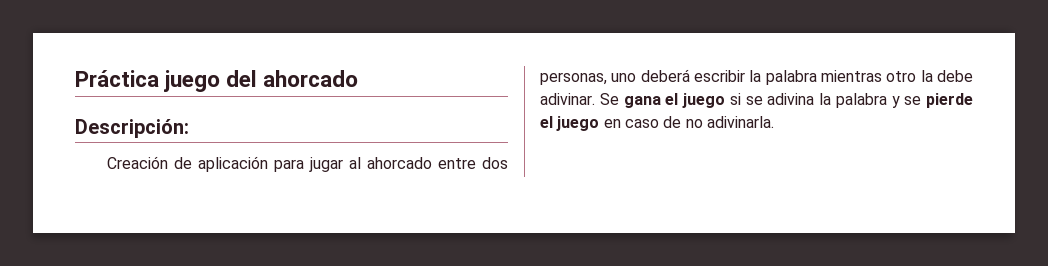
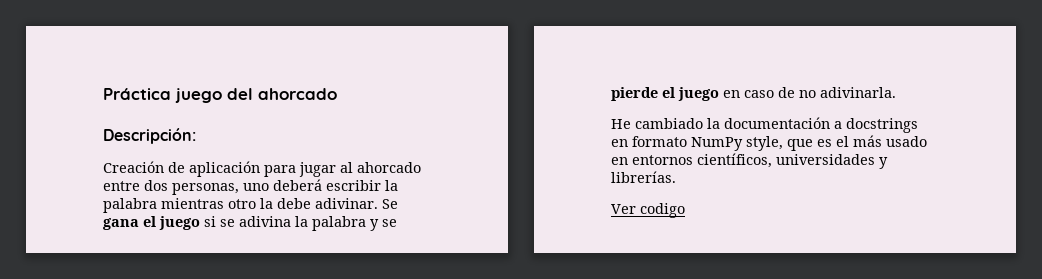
(774, 122) none -> [611,117,918,133] [611,135,927,151] [611,153,888,169] [611,171,676,183] [611,203,685,218] // He cambiado la documentación a docstrings en formato NumPy style, que es el más usado en entornos científicos, universidades y librerías. // Ver codigo

